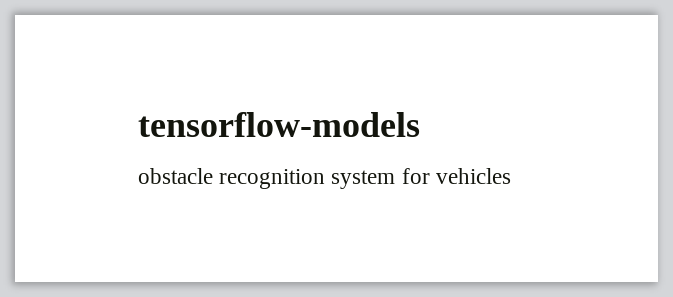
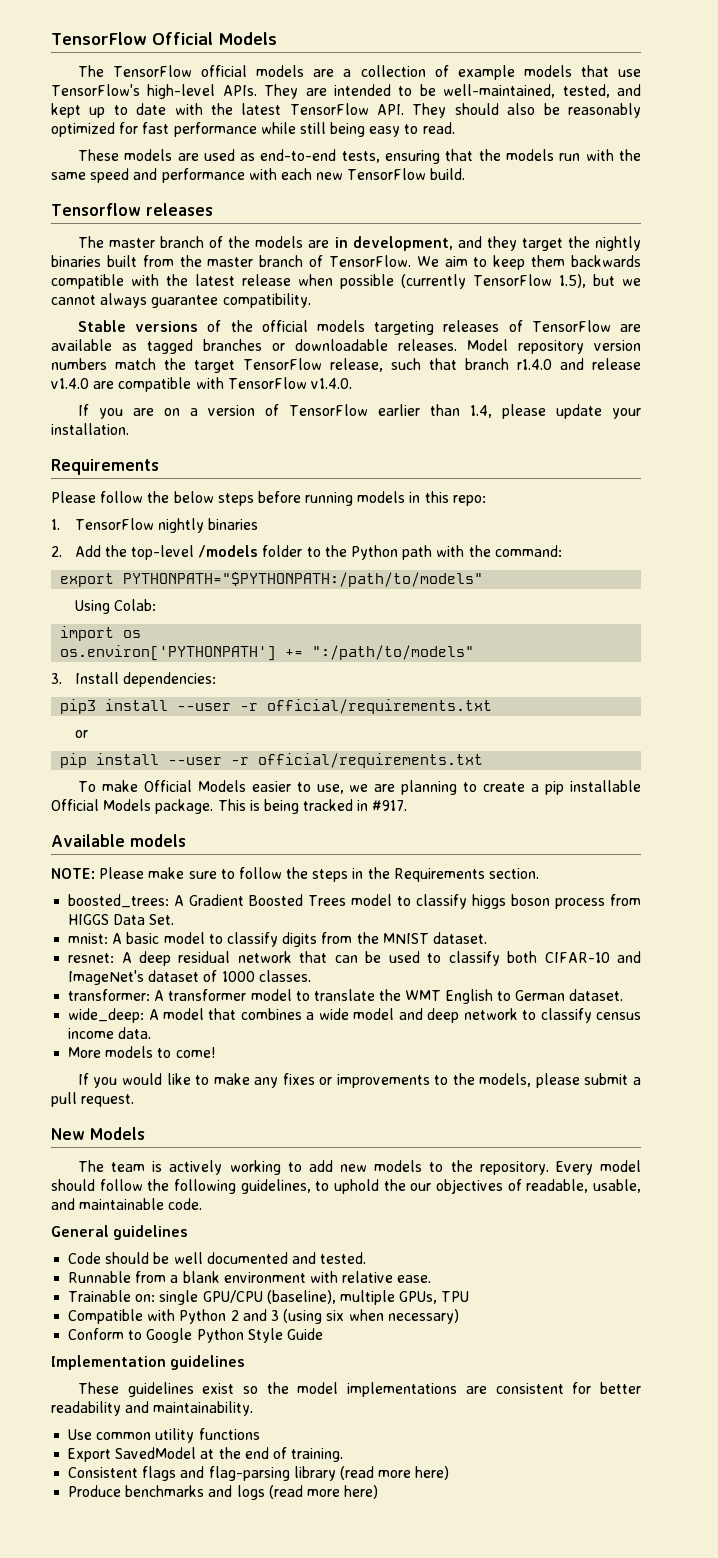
[138,112,420,137] [138,168,511,189] tensorflow-models // obstacle recognition system for vehicles -> [51,32,277,45] [77,65,641,80] [51,84,641,99] [51,103,642,118] [51,122,455,137] [77,149,641,164] [51,168,466,183] [51,203,213,216] [77,236,641,251] [51,255,641,270] [51,274,641,289] [51,293,311,308] [77,320,641,335] [51,339,641,354] [51,358,641,373] [51,377,352,392] [77,404,642,419] [51,423,129,435] [51,459,159,475] [51,491,486,506] [51,518,259,533] [51,545,562,560] [60,572,484,587] [74,599,156,614] [60,626,142,641] [60,645,475,661] [51,672,216,687] [60,699,493,714] [74,730,88,738] [60,753,484,768] [77,780,641,795] [51,799,408,814] [51,834,186,847] [51,867,540,882] [68,894,641,909] [68,914,175,925] [68,932,487,947] [68,951,642,966] [68,970,311,985] [68,989,624,1004] [68,1008,642,1023] [68,1027,152,1039] [68,1046,215,1058] [77,1073,642,1088] [51,1092,135,1107] [51,1127,145,1140] [77,1160,642,1175] [51,1179,642,1194] [51,1198,203,1210] [51,1225,189,1240] [68,1252,367,1264] [68,1271,432,1283] [68,1290,470,1305] [68,1309,459,1324] [68,1328,323,1343] [51,1355,246,1370] [77,1382,641,1397] [51,1401,254,1416] [68,1428,260,1443] [68,1447,344,1462] [68,1466,450,1481] [68,1485,379,1500] TensorFlow Official Models // The TensorFlow official models are a collection of example models that use TensorFlow's high-level APIs. They are intended to be well-maintained, tested, and kept up to date with the latest TensorFlow API. They should also be reasonably optimized for fast performance while still being easy to read. // These models are used as end-to-end tests, ensuring that the models run with the same speed and performance with each new TensorFlow build. // Tensorflow releases // The master branch of the models are in development, and they target the nightly binaries built from the master branch of TensorFlow. We aim to keep them backwards compatible with the latest release when possible (currently TensorFlow 1.5), but we cannot always guarantee compatibility. // Stable versions of the official models targeting releases of TensorFlow are available as tagged branches or downloadable releases. Model repository version numbers match the target TensorFlow release, such that branch r1.4.0 and release v1.4.0 are compatible with TensorFlow v1.4.0. // If you are on a version of TensorFlow earlier than 1.4, please update your installation. // Requirements // Please follow the below steps before running models in this repo: // 1. TensorFlow nightly binaries // 2. Add the top-level /models folder to the Python path with the command: // export PYTHONPATH="$PYTHONPATH:/path/to/models" // Using Colab: // import os // os.environ['PYTHONPATH'] += ":/path/to/models" // 3. Install dependencies: // pip3 install --user -r official/requirements.txt // or // pip install --user -r official/requirements.txt // To make Official Models easier to use, we are planning to create a pip installable Official Models package. This is being tracked in #917. // Available models // NOTE: Please make sure to follow the steps in the Requirements section. // boosted_trees: A Gradient Boosted Trees model to classify higgs boson process from HIGGS Data Set. // mnist: A basic model to classify digits from the MNIST dataset. // resnet: A deep residual network that can be used to classify both CIFAR-10 and ImageNet's dataset of 1000 classes. // transformer: A transformer model to translate the WMT English to German dataset. // wide_deep: A model that combines a wide model and deep network to classify census income data. // More models to come! // If you would like to make any fixes or improvements to the models, please submit a pull request. // New Models // The team is actively working to add new models to the repository. Every model should follow the following guidelines, to uphold the our objectives of readable, usable, and maintainable code. // General guidelines // Code should be well documented and tested. // Runnable from a blank environment with relative ease. // Trainable on: single GPU/CPU (baseline), multiple GPUs, TPU // Compatible with Python 2 and 3 (using six when necessary) // Conform to Google Python Style Guide // Implementation guidelines // These guidelines exist so the model implementations are consistent for better readability and maintainability. // Use common utility functions // Export SavedModel at the end of training. // Consistent flags and flag-parsing library (read more here) // Produce benchmarks and logs (read more here)

